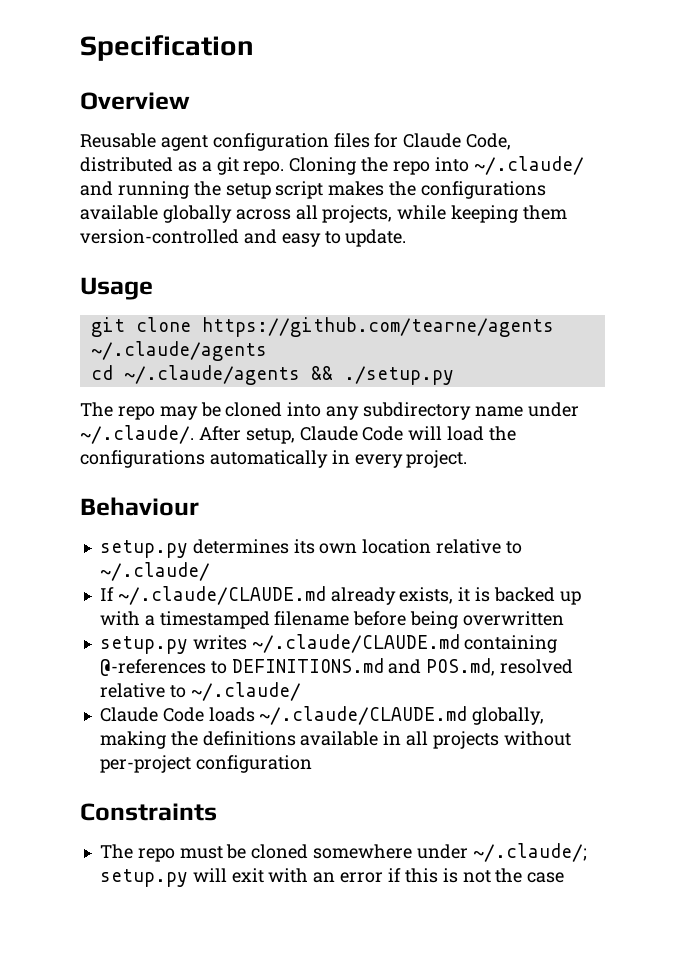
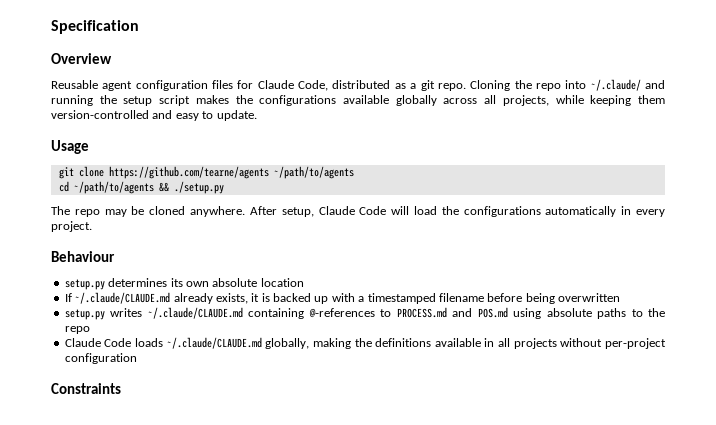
[90,341,267,361] ~/.claude/agents -> [273,166,354,179] ~/path/to/agents
[123,365,300,385] ~/.claude/agents -> [73,181,154,194] ~/path/to/agents
[287,402,579,420] [80,425,194,444] into any subdirectory name under ~/.claude/. -> [190,206,246,217] anywhere.
(358, 548) none -> [212,278,258,287] absolute
[436,539,522,554] [99,562,210,581] relative to ~/.claude/ -> (304, 282) none
[231,658,574,676] [99,682,301,701] DEFINITIONS.md and POS.md, resolved relative to ~/.claude/ -> [396,307,666,319] [64,326,90,334] PROCESS.md and POS.md using absolute paths to the repo
[99,843,587,862] [99,868,565,887] // The repo must be cloned somewhere under ~/.claude/; setup.py will exit with an error if this is not the case -> (121, 388) none

